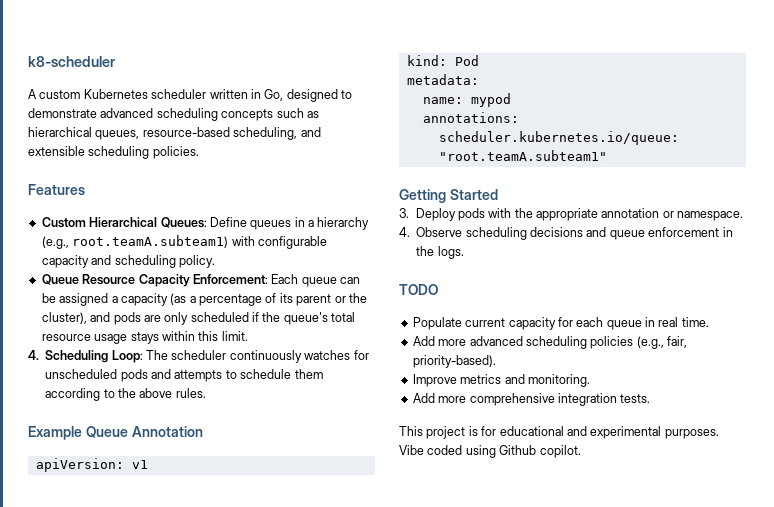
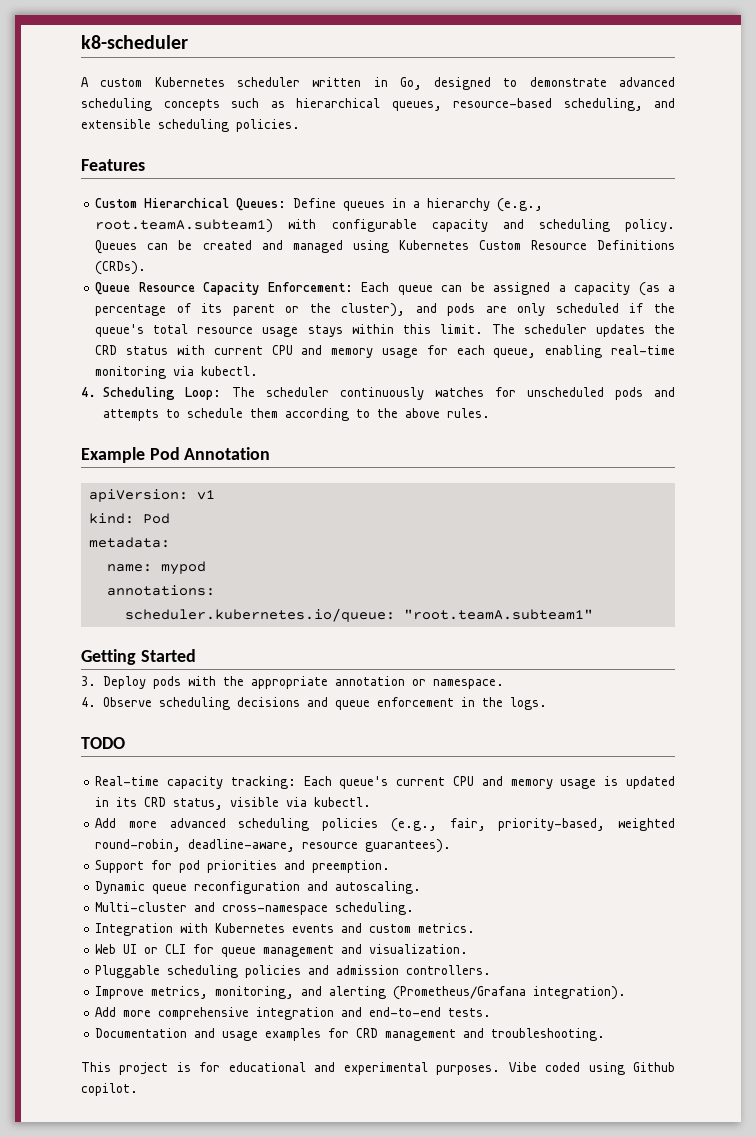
(215, 261) none -> [95,240,675,254] [95,261,147,275] Queues can be created and managed using Kubernetes Custom Resource Definitions (CRDs).
(248, 336) none -> [491,324,676,337] [95,345,675,358] [95,366,259,379] The scheduler updates the CRD status with current CPU and memory usage for each queue, enabling real-time monitoring via kubectl.
[85,426,128,438] Queue -> [149,447,180,460] Pod
[412,317,709,330] Populate current capacity for each queue in real time. -> [95,776,675,789] [95,797,372,810] Real-time capacity tracking: Each queue's current CPU and memory usage is updated in its CRD status, visible via kubectl.
[412,355,496,368] [412,374,590,387] priority-based). // Improve metrics and monitoring. -> [498,818,675,831] [95,839,452,853] [95,860,391,873] [95,881,422,894] [95,902,415,915] [95,923,476,936] [95,944,469,957] [95,965,492,978] [95,986,627,1000] priority-based, weighted round-robin, deadline-aware, resource guarantees). // Support for pod priorities and preemption. // Dynamic queue reconfiguration and autoscaling. // Multi-cluster and cross-namespace scheduling. // Integration with Kubernetes events and custom metrics. // Web UI or CLI for queue management and visualization. // Pluggable scheduling policies and admission controllers. // Improve metrics, monitoring, and alerting (Prometheus/Grafana integration).
(617, 399) none -> [341,1007,442,1017] and end-to-end
(651, 398) none -> [95,1028,606,1041] // Documentation and usage examples for CRD management and troubleshooting.

